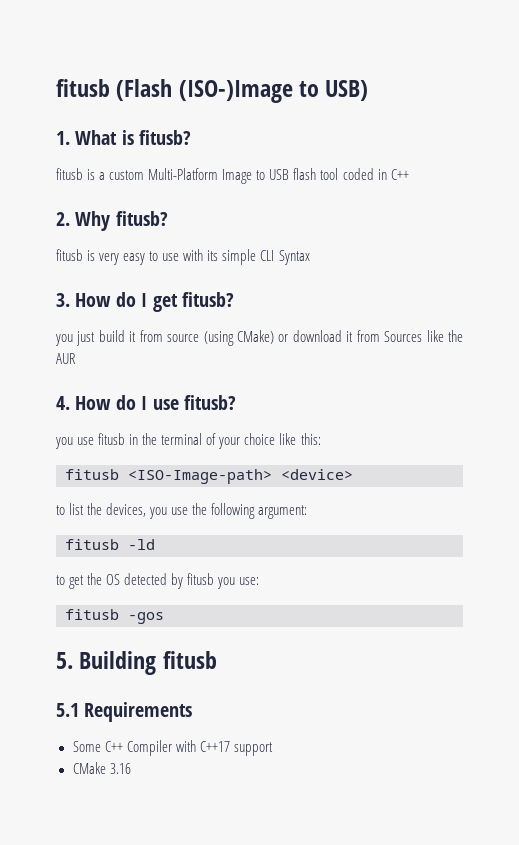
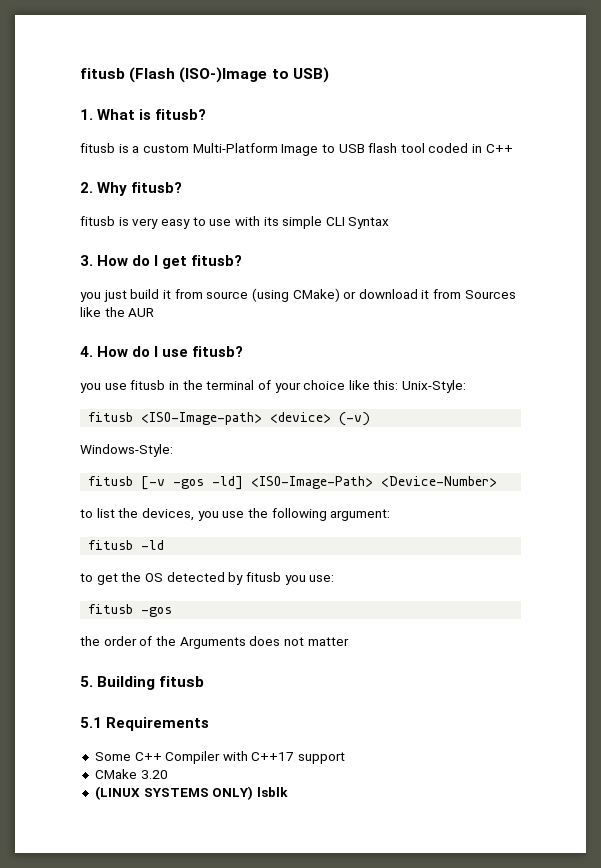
(321, 439) none -> [402,380,467,393] Unix-Style:
(353, 474) none -> [339,412,371,426] [80,444,173,457] [88,476,498,490] (-v) // Windows-Style: // fitusb [-v -gos -ld] <ISO-Image-Path> <Device-Number>
(164, 618) none -> [80,636,349,649] // the order of the Arguments does not matter
[109,763,131,774] 3.16 -> [140,770,168,779] [94,786,288,800] 3.20 // (LINUX SYSTEMS ONLY) lsblk

